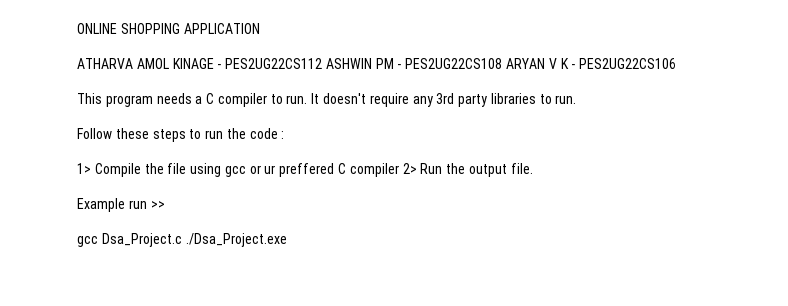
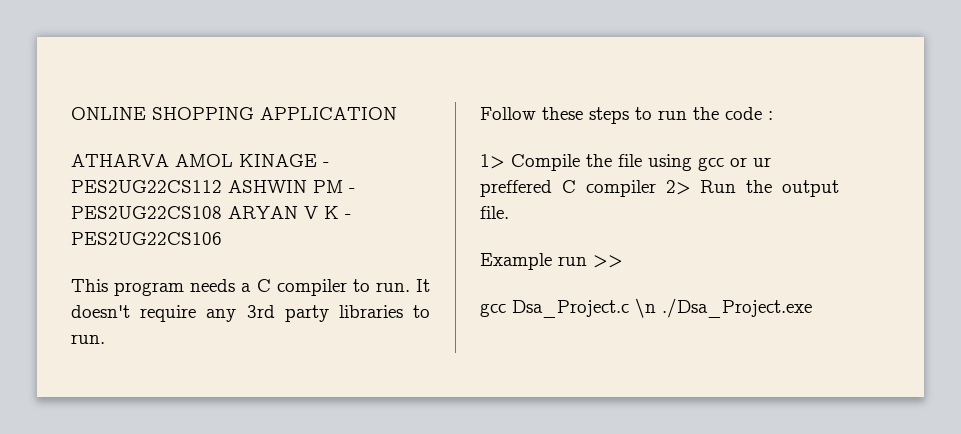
(182, 240) none -> [635,298,656,318] \n

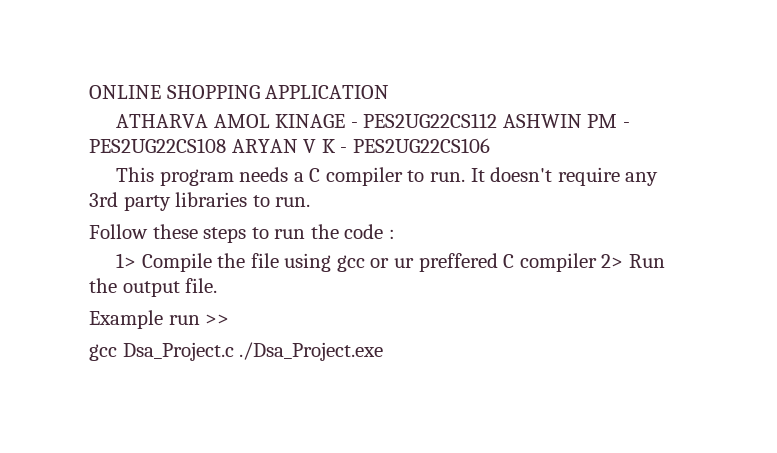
[635,298,656,318] \n -> (234, 351) none

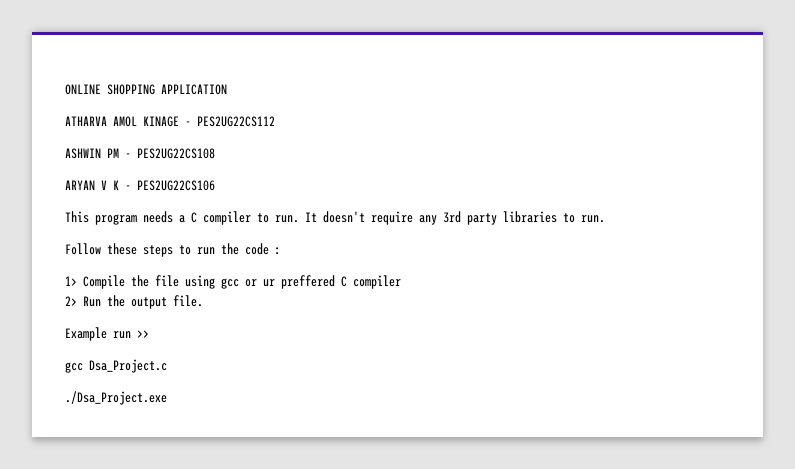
(498, 120) none -> (275, 121) //
(226, 145) none -> (215, 153) //
(597, 262) none -> (401, 282) //
(234, 351) none -> (167, 366) //

